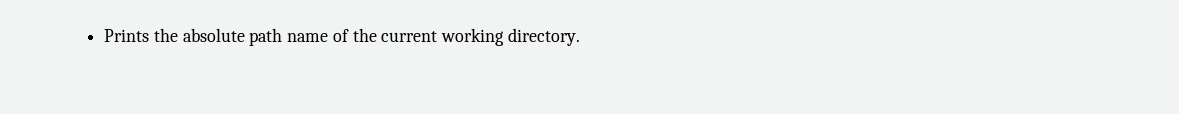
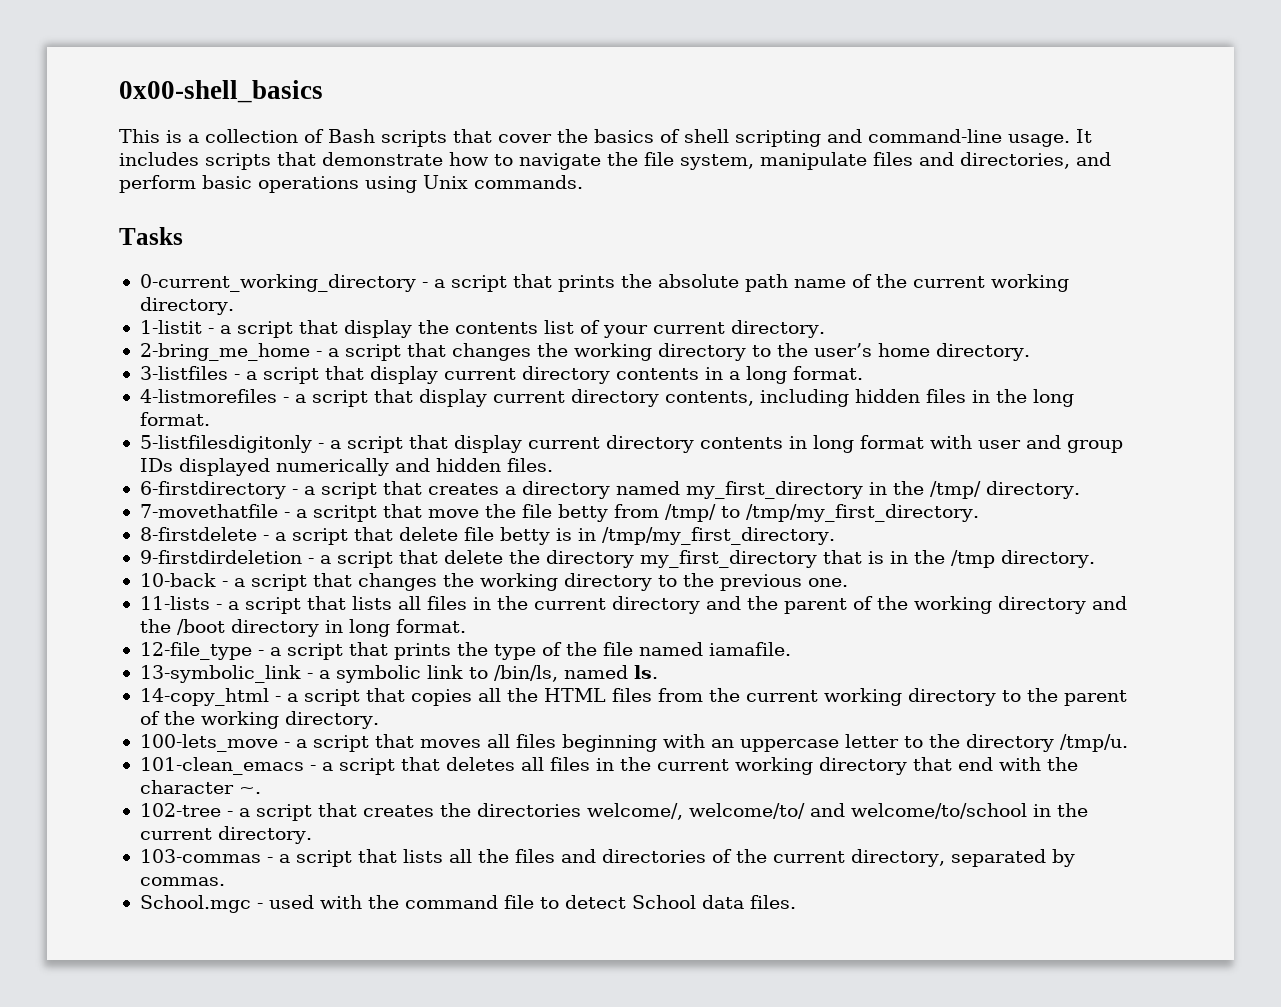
[104,29,150,42] Prints -> [119,80,323,103] [119,129,1092,147] [119,152,1111,170] [119,175,583,193] [119,227,183,245] [139,274,615,292] 0x00-shell_basics // This is a collection of Bash scripts that cover the basics of shell scripting and command-line usage. It includes scripts that demonstrate how to navigate the file system, manipulate files and directories, and perform basic operations using Unix commands. // Tasks // 0-current_working_directory - a script that prints
(580, 37) none -> [139,320,825,338] [139,343,1030,361] [139,366,863,384] [139,389,1074,407] [139,412,210,426] [139,435,1123,453] [139,458,553,476] [139,481,1080,499] [139,504,979,522] [139,527,835,545] [139,550,1095,568] [139,573,848,591] [139,596,1127,614] [139,619,466,637] [139,642,791,660] [139,665,658,683] [139,688,1127,706] [139,711,379,729] [139,734,1128,752] [139,757,1078,775] [139,780,261,794] [139,803,1088,821] [139,826,312,844] [139,849,1075,867] [139,877,225,886] [139,895,796,913] // 1-listit - a script that display the contents list of your current directory. // 2-bring_me_home - a script that changes the working directory to the user’s home directory. // 3-listfiles - a script that display current directory contents in a long format. // 4-listmorefiles - a script that display current directory contents, including hidden files in the long format. // 5-listfilesdigitonly - a script that display current directory contents in long format with user and group IDs displayed numerically and hidden files. // 6-firstdirectory - a script that creates a directory named my_first_directory in the /tmp/ directory. // 7-movethatfile - a scritpt that move the file betty from /tmp/ to /tmp/my_first_directory. // 8-firstdelete - a script that delete file betty is in /tmp/my_first_directory. // 9-firstdirdeletion - a script that delete the directory my_first_directory that is in the /tmp directory. // 10-back - a script that changes the working directory to the previous one. // 11-lists - a script that lists all files in the current directory and the parent of the working directory and the /boot directory in long format. // 12-file_type - a script that prints the type of the file named iamafile. // 13-symbolic_link - a symbolic link to /bin/ls, named ls. // 14-copy_html - a script that copies all the HTML files from the current working directory to the parent of the working directory. // 100-lets_move - a script that moves all files beginning with an uppercase letter to the directory /tmp/u. // 101-clean_emacs - a script that deletes all files in the current working directory that end with the character ~. // 102-tree - a script that creates the directories welcome/, welcome/to/ and welcome/to/school in the current directory. // 103-commas - a script that lists all the files and directories of the current directory, separated by commas. // School.mgc - used with the command file to detect School data files.

